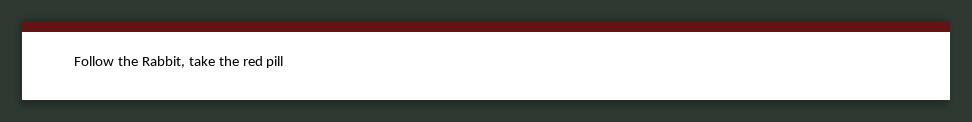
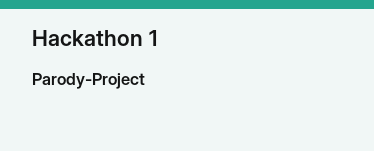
[74,56,284,68] Follow the Rabbit, take the red pill -> [32,30,157,46] [32,73,145,89] Hackathon 1 // Parody-Project

